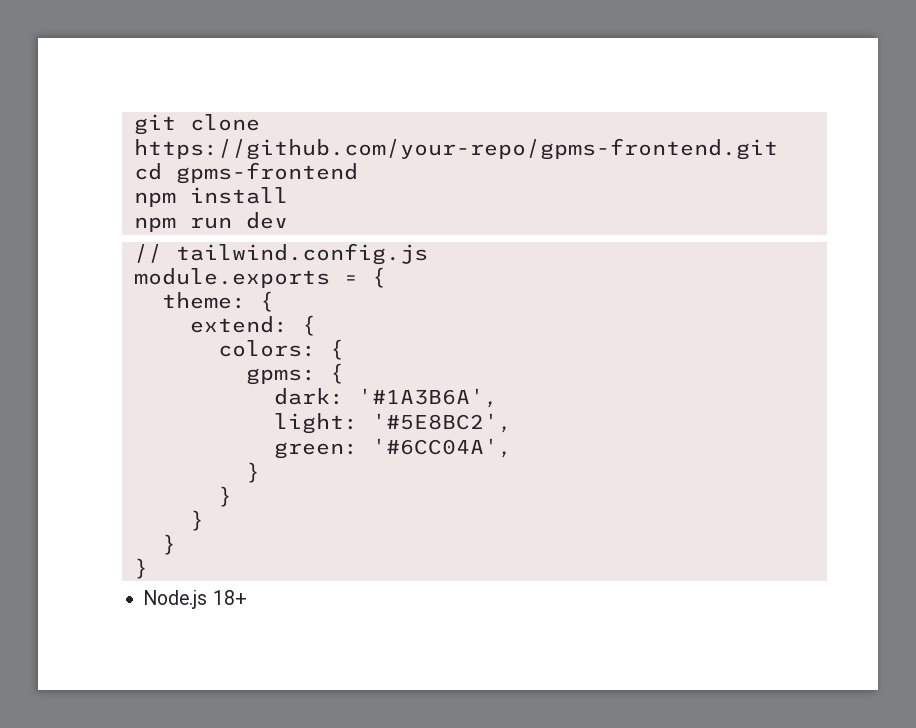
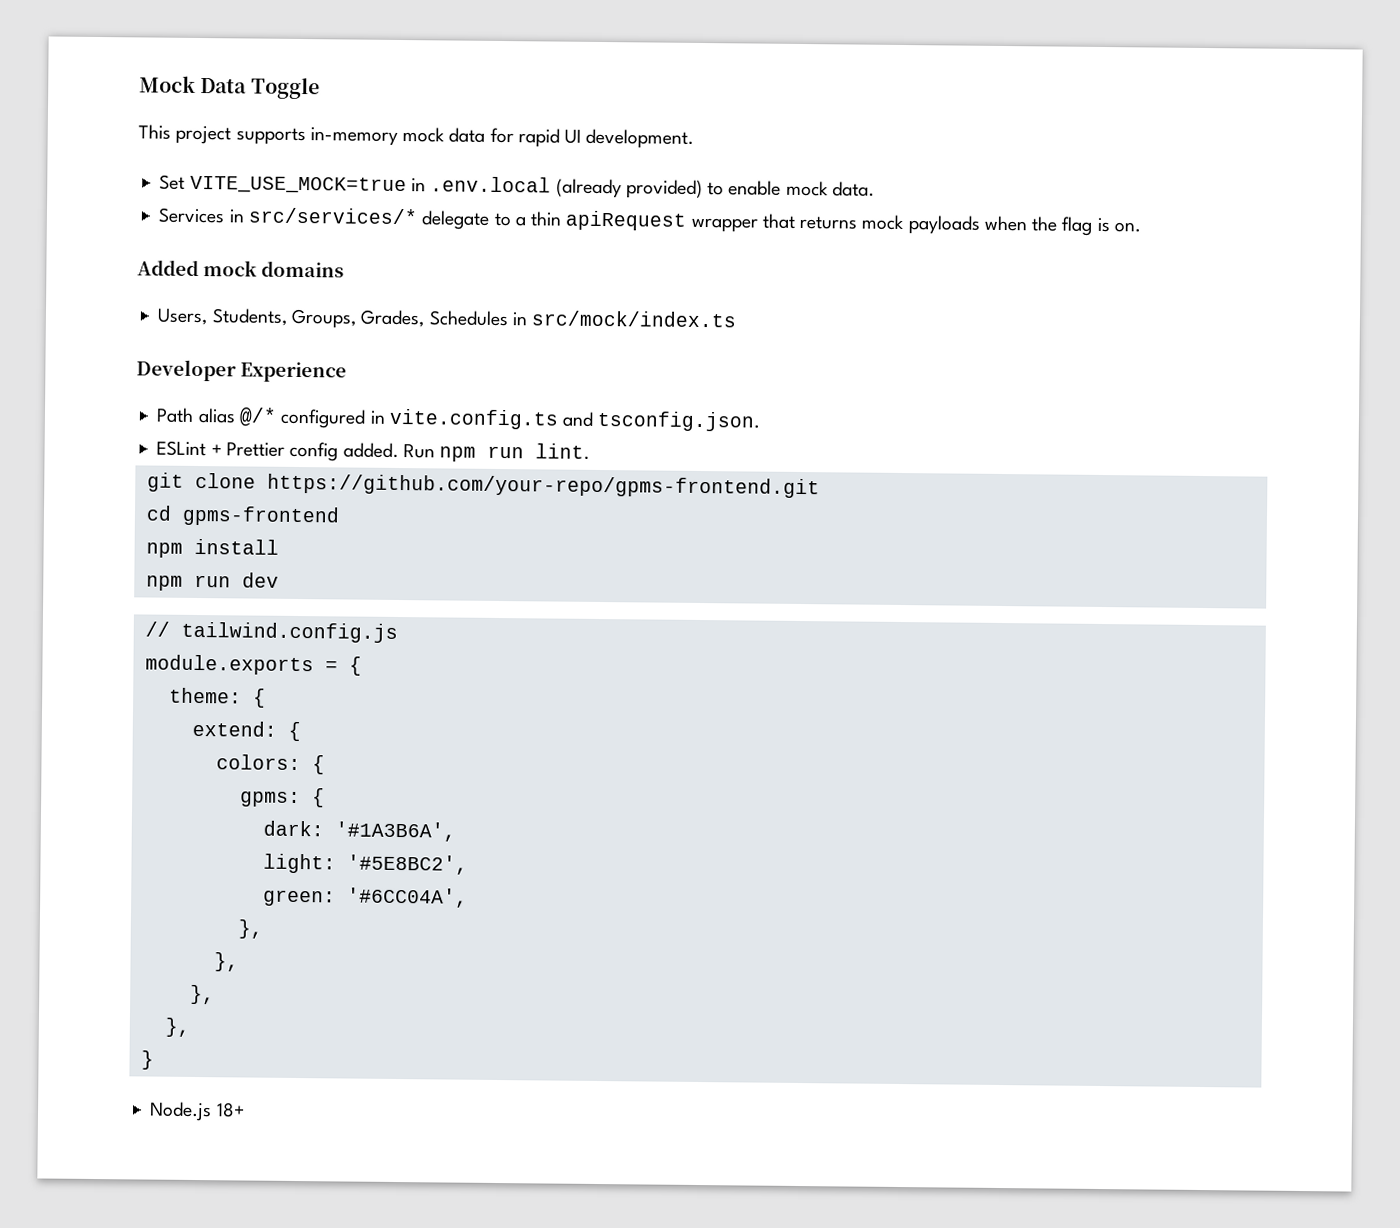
(133, 124) none -> [139,75,320,100] [138,124,695,149] [159,174,875,200] [158,207,1141,236] [137,260,344,278] [157,308,738,329] [136,359,347,383] [156,407,762,432] [156,440,591,462] Mock Data Toggle // This project supports in-memory mock data for rapid UI development. // Set VITE_USE_MOCK=true in .env.local (already provided) to enable mock data. // Services in src/services/* delegate to a thin apiRequest wrapper that returns mock payloads when the flag is on. // Added mock domains // Users, Students, Groups, Grades, Schedules in src/mock/index.ts // Developer Experience // Path alias @/* configured in vite.config.ts and tsconfig.json. // ESLint + Prettier config added. Run npm run lint. //
[245,462,260,483] [217,486,232,507] [189,510,204,531] [161,534,176,555] } // } // } // } -> [237,919,263,939] [213,952,239,972] [189,984,215,1005] [164,1017,190,1037] }, // }, // }, // },

